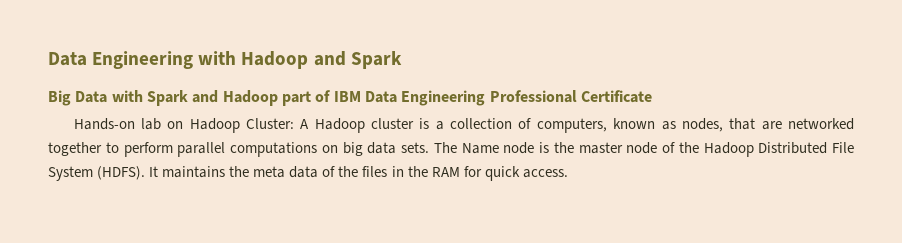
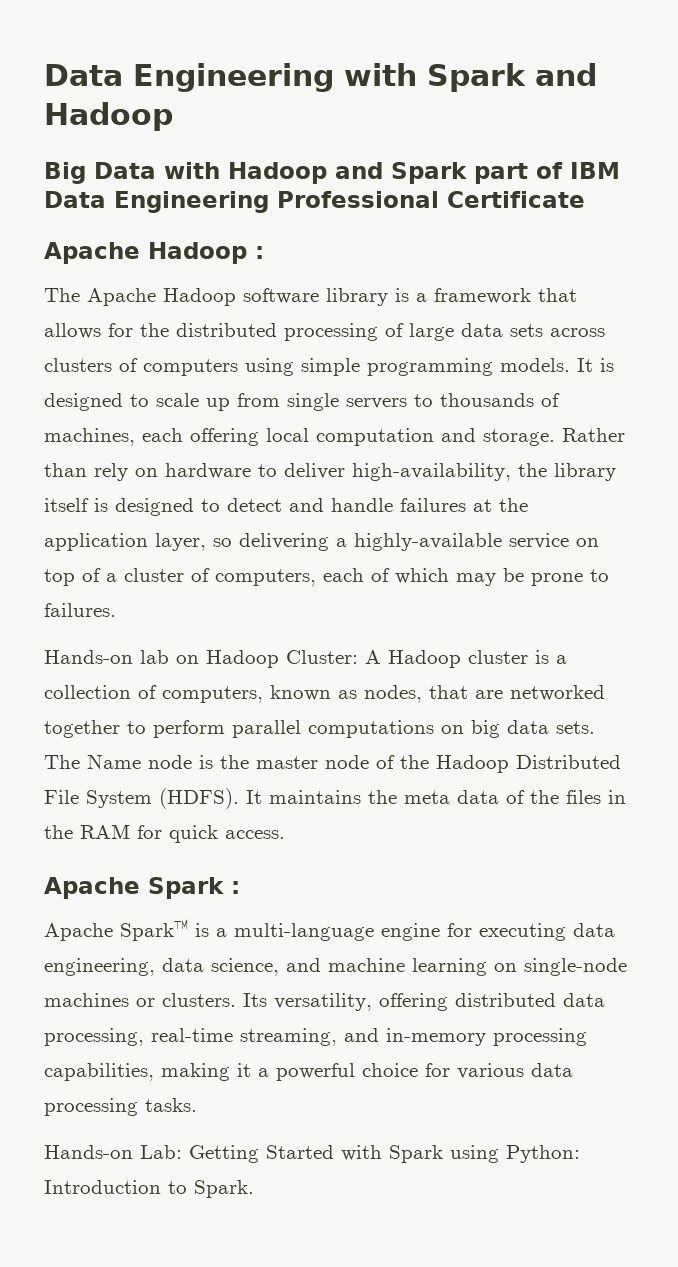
[241,51,402,69] [48,90,278,106] Hadoop and Spark // Big Data with Spark and Hadoop -> [427,63,597,92] [44,102,173,131] [44,162,467,184] Spark and Hadoop // Big Data with Hadoop and Spark
(652, 96) none -> [44,242,264,264] [44,288,577,306] [44,323,605,341] [44,358,614,376] [44,393,560,411] [44,428,625,446] [44,463,616,481] [44,498,528,516] [44,533,599,551] [44,568,609,586] [44,603,116,617] // Apache Hadoop : // The Apache Hadoop software library is a framework that allows for the distributed processing of large data sets across clusters of computers using simple programming models. It is designed to scale up from single servers to thousands of machines, each offering local computation and storage. Rather than rely on hardware to deliver high-availability, the library itself is designed to detect and handle failures at the application layer, so delivering a highly-available service on top of a cluster of computers, each of which may be prone to failures.
(568, 173) none -> [44,877,240,899] [44,919,615,941] [44,958,627,976] [44,993,605,1011] [44,1028,587,1046] [44,1063,573,1081] [44,1098,197,1116] [44,1145,580,1163] [44,1180,254,1198] // Apache Spark : // Apache Spark™ is a multi-language engine for executing data engineering, data science, and machine learning on single-node machines or clusters. Its versatility, offering distributed data processing, real-time streaming, and in-memory processing capabilities, making it a powerful choice for various data processing tasks. // Hands-on Lab: Getting Started with Spark using Python: Introduction to Spark.

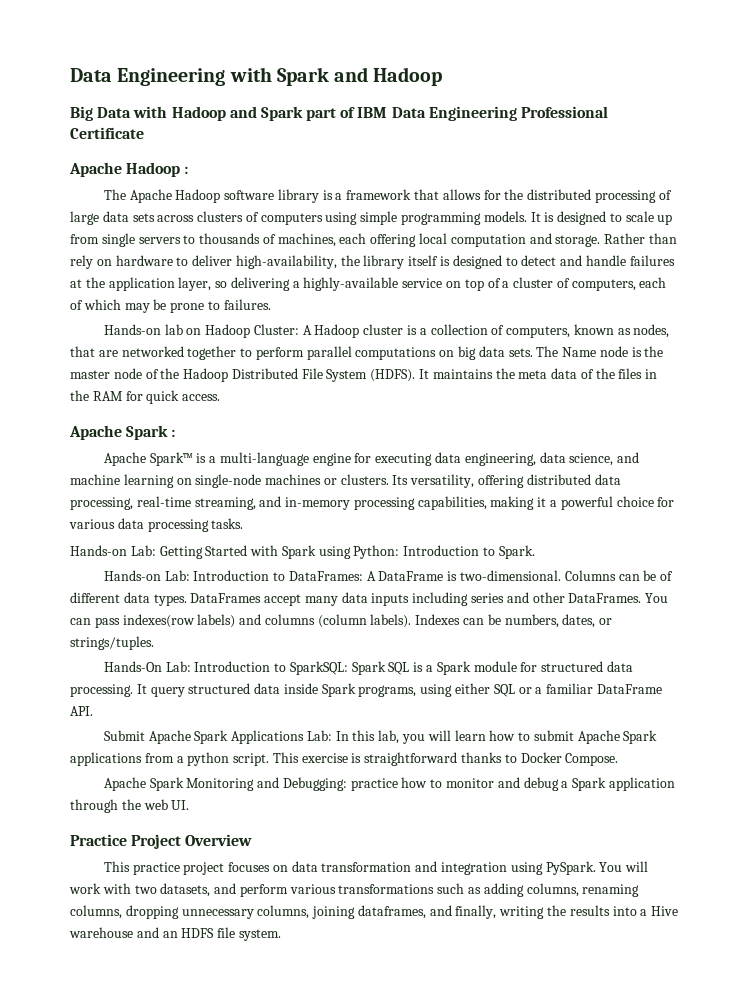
(254, 1189) none -> [103,570,674,581] [70,592,669,606] [70,614,613,628] [70,636,154,650] [103,661,633,675] [70,683,662,697] [70,706,93,716] [103,730,658,744] [70,752,619,766] [103,777,675,791] [70,799,190,813] [70,834,253,849] [103,861,649,875] [69,883,640,897] [70,905,679,919] [69,927,281,941] // Hands-on Lab: Introduction to DataFrames: A DataFrame is two-dimensional. Columns can be of different data types. DataFrames accept many data inputs including series and other DataFrames. You can pass indexes(row labels) and columns (column labels). Indexes can be numbers, dates, or strings/tuples. // Hands-On Lab: Introduction to SparkSQL: Spark SQL is a Spark module for structured data processing. It query structured data inside Spark programs, using either SQL or a familiar DataFrame API. // Submit Apache Spark Applications Lab: In this lab, you will learn how to submit Apache Spark applications from a python script. This exercise is straightforward thanks to Docker Compose. // Apache Spark Monitoring and Debugging: practice how to monitor and debug a Spark application through the web UI. // Practice Project Overview // This practice project focuses on data transformation and integration using PySpark. You will work with two datasets, and perform various transformations such as adding columns, renaming columns, dropping unnecessary columns, joining dataframes, and finally, writing the results into a Hive warehouse and an HDFS file system.

